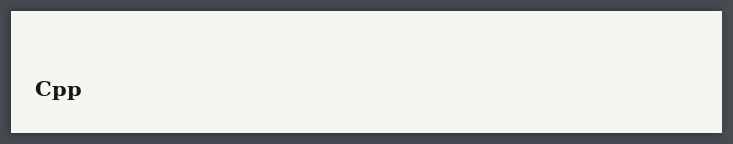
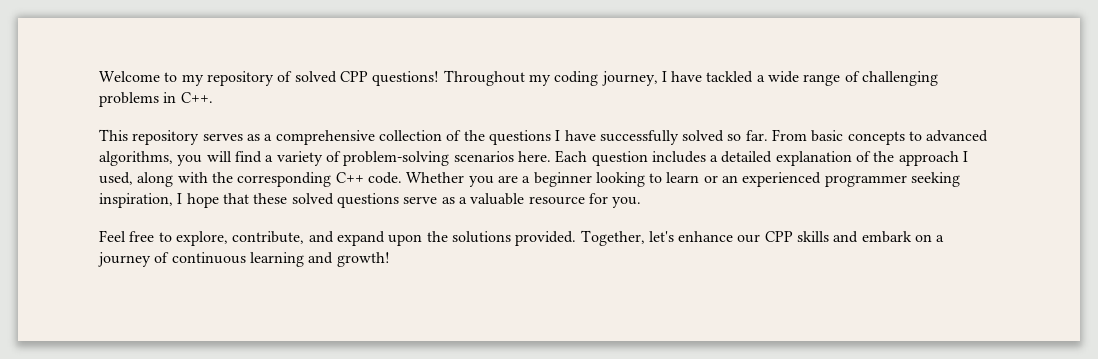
[35,81,82,100] Cpp -> [99,70,939,86] [99,92,213,107] [99,129,989,145] [99,150,969,166] [99,172,961,187] [99,193,642,208] [99,230,945,246] [98,252,390,267] Welcome to my repository of solved CPP questions! Throughout my coding journey, I have tackled a wide range of challenging problems in C++. // This repository serves as a comprehensive collection of the questions I have successfully solved so far. From basic concepts to advanced algorithms, you will find a variety of problem-solving scenarios here. Each question includes a detailed explanation of the approach I used, along with the corresponding C++ code. Whether you are a beginner looking to learn or an experienced programmer seeking inspiration, I hope that these solved questions serve as a valuable resource for you. // Feel free to explore, contribute, and expand upon the solutions provided. Together, let's enhance our CPP skills and embark on a journey of continuous learning and growth!

